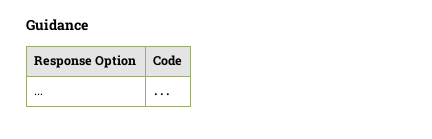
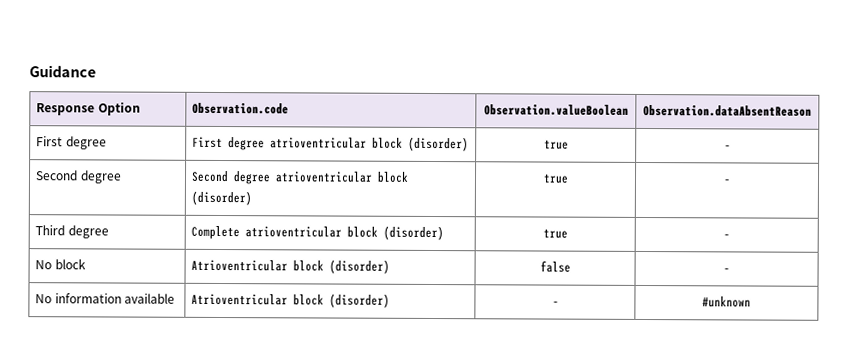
[152,55,182,66] [33,93,43,95] [152,93,171,96] Code // ... | ... -> [192,102,290,115] [483,104,629,116] [643,104,812,117] [36,136,107,150] [192,136,470,152] [543,139,569,150] [725,145,730,150] [35,170,122,184] [191,170,410,185] [191,190,253,206] [542,173,569,184] [724,179,729,184] [35,225,109,239] [191,225,445,241] [542,228,568,239] [724,234,729,239] [35,258,86,270] [191,259,391,274] [539,260,571,273] [724,268,729,273] [35,293,175,304] [191,293,391,308] [552,301,558,306] [702,296,751,308] Observation.code | Observation.valueBoolean | Observation.dataAbsentReason // First degree | First degree atrioventricular block (disorder) | true | - // Second degree | Second degree atrioventricular block (disorder) | true | - // Third degree | Complete atrioventricular block (disorder) | true | - // No block | Atrioventricular block (disorder) | false | - // No information available | Atrioventricular block (disorder) | - | #unknown

